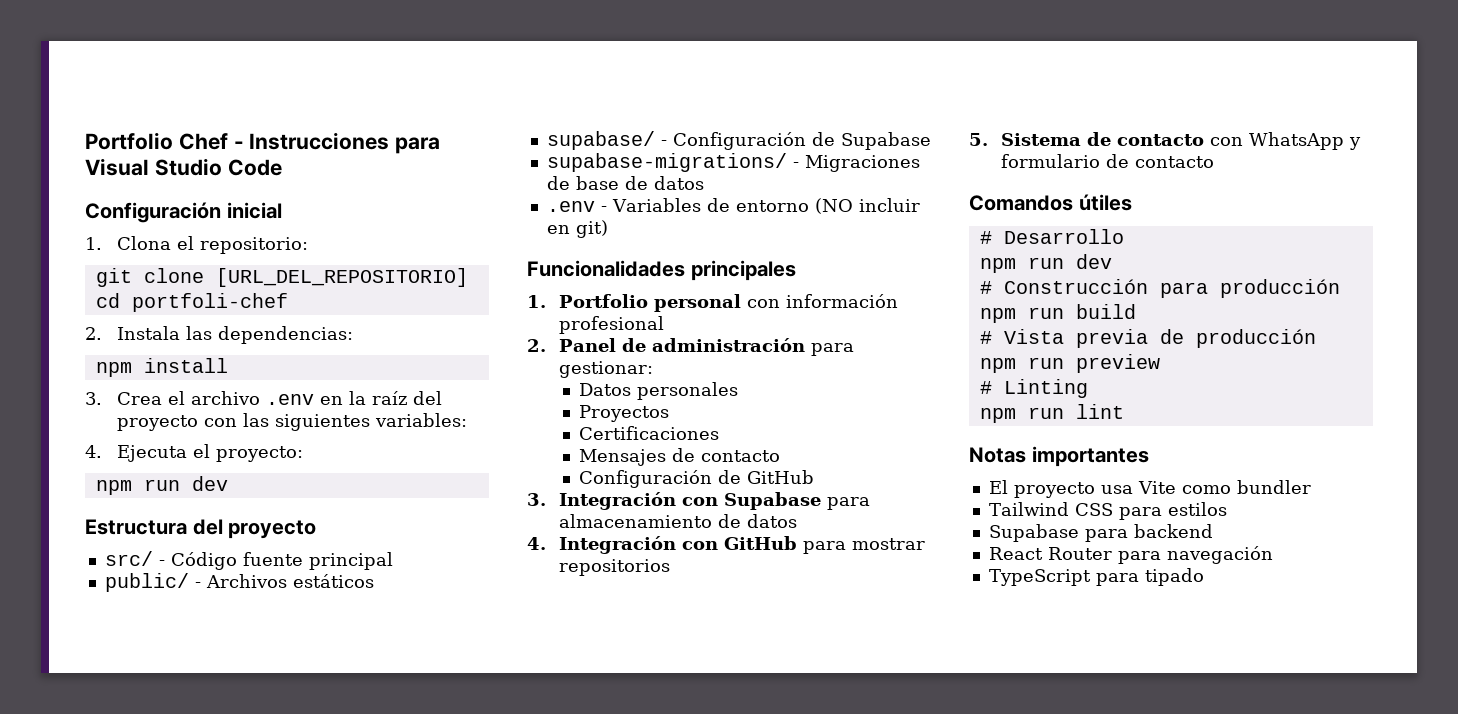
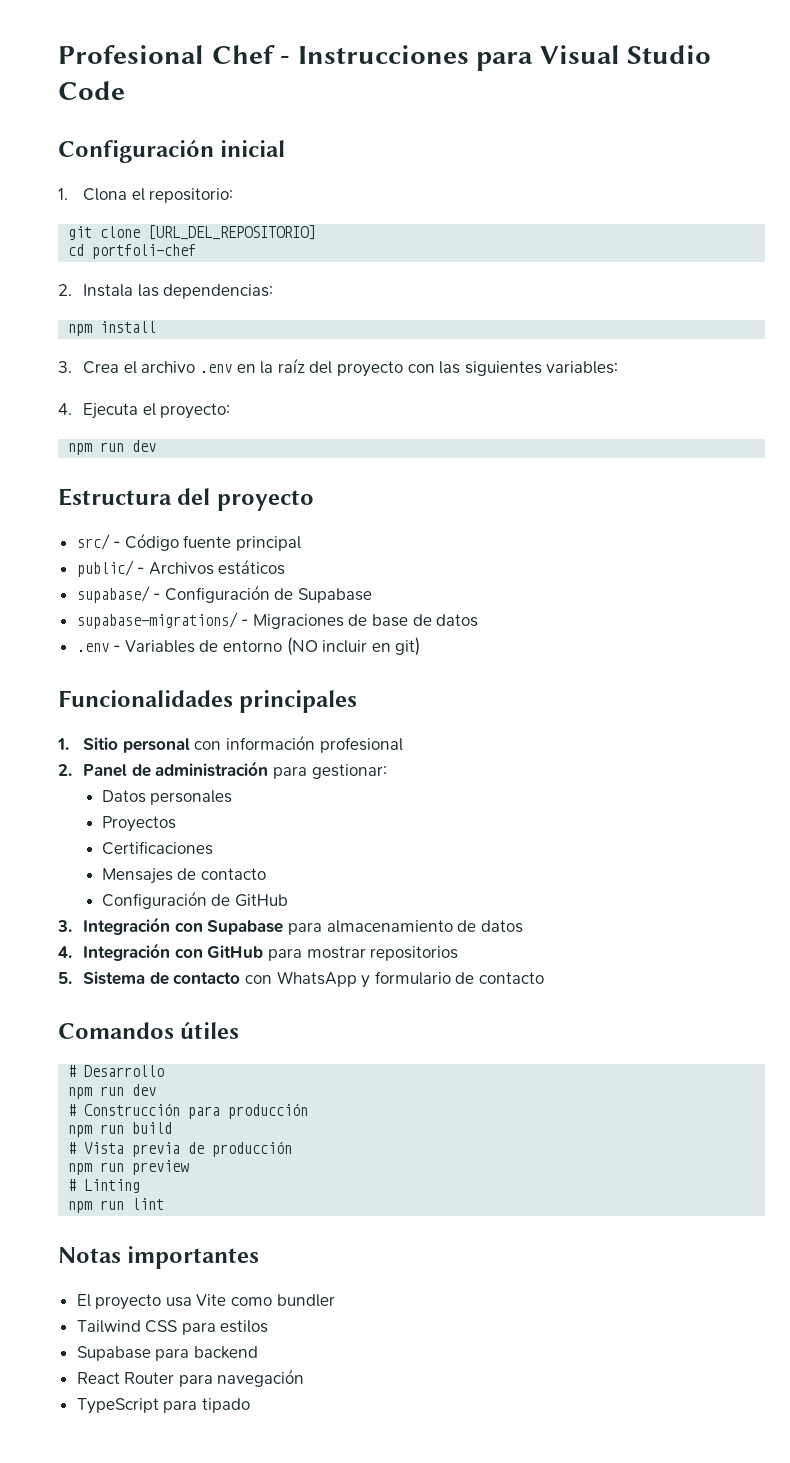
[85,132,173,150] Portfolio -> [58,45,204,64] Profesional
[559,294,649,308] Portfolio -> [83,737,119,750] Sitio

